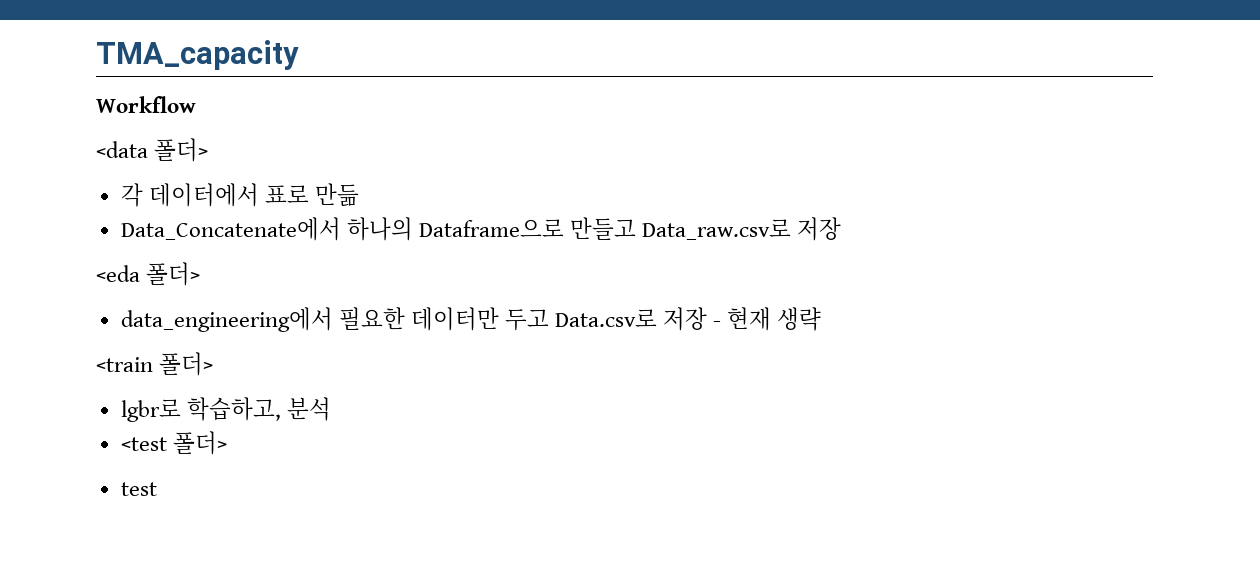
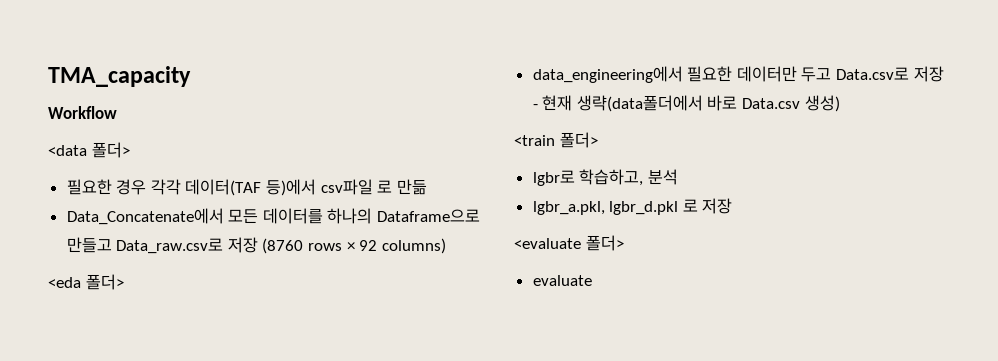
[120,183,309,207] 각 데이터에서 표로 -> [66,179,393,196] 필요한 경우 각각 데이터(TAF 등)에서 csv파일 로
(341, 229) none -> [228,208,323,224] 모든 데이터를
(842, 229) none -> [262,238,446,254] (8760 rows × 92 columns)
[777,307,822,331] 생략 -> [576,95,840,112] 생략(data폴더에서 바로 Data.csv 생성)
[120,431,227,455] [120,482,157,496] <test 폴더> // test -> [532,198,733,215] [514,235,624,251] [532,275,592,286] lgbr_a.pkl, lgbr_d.pkl 로 저장 // <evaluate 폴더> // evaluate

